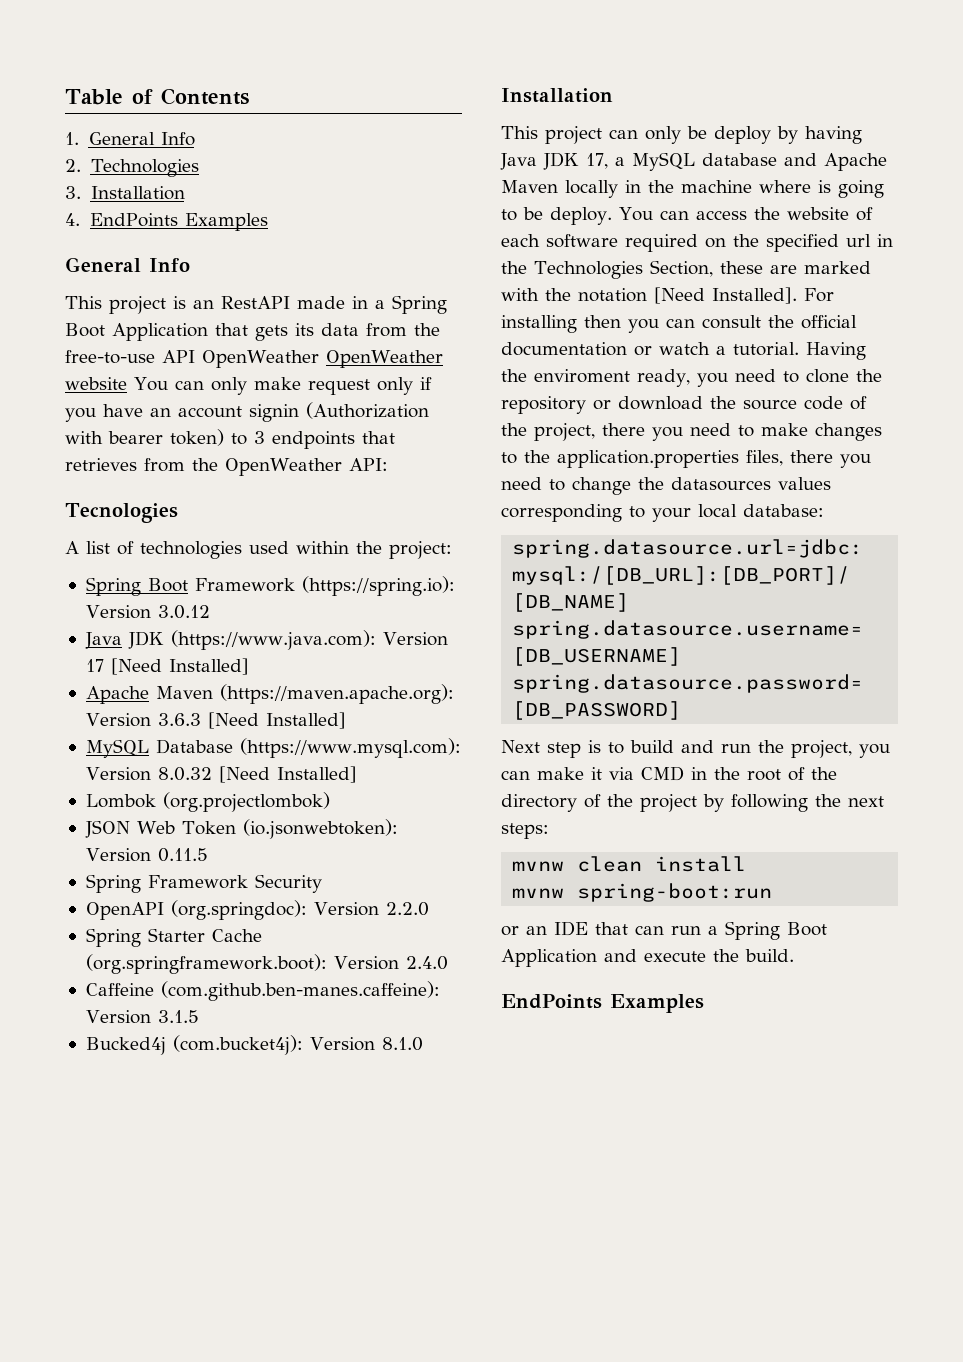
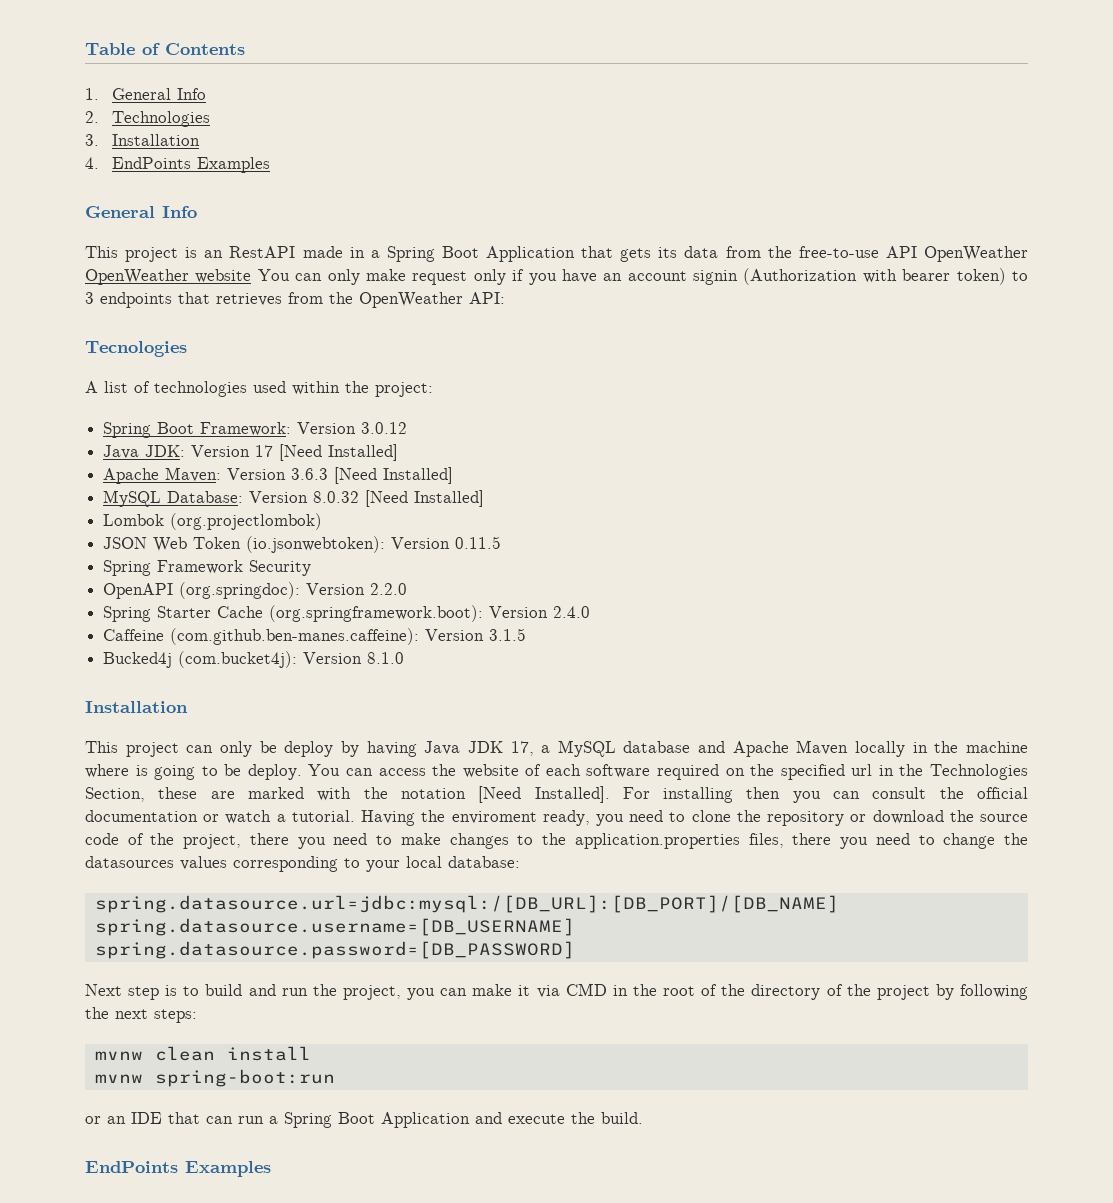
[194,576,455,596] Framework (https://spring.io): -> [200,422,292,436] Framework:
[127,630,376,650] JDK (https://www.java.com): -> [145,445,186,457] JDK:
[155,684,454,704] Maven (https://maven.apache.org): -> [165,467,222,482] Maven:
[155,738,461,758] Database (https://www.mysql.com): -> [167,491,244,503] Database:

